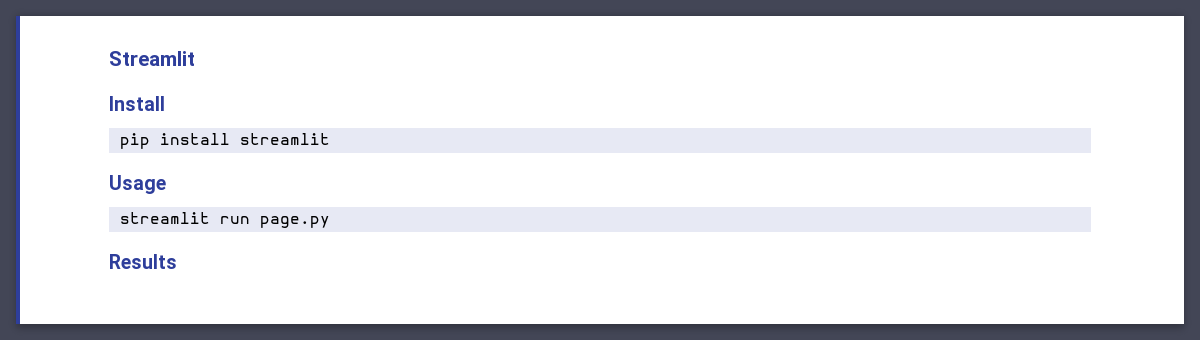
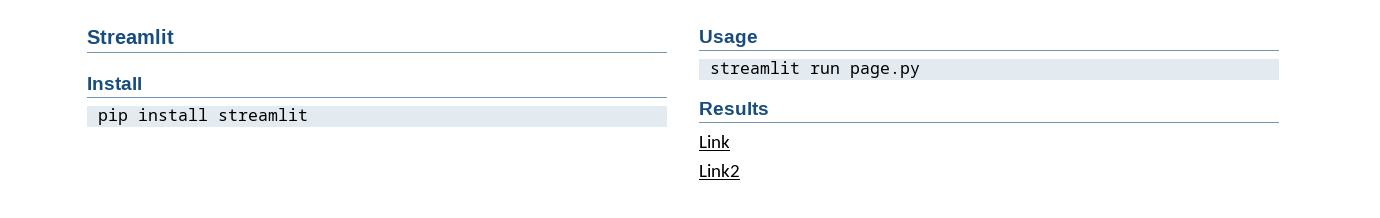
(177, 261) none -> [699,135,730,148] [699,164,740,177] // Link // Link2

